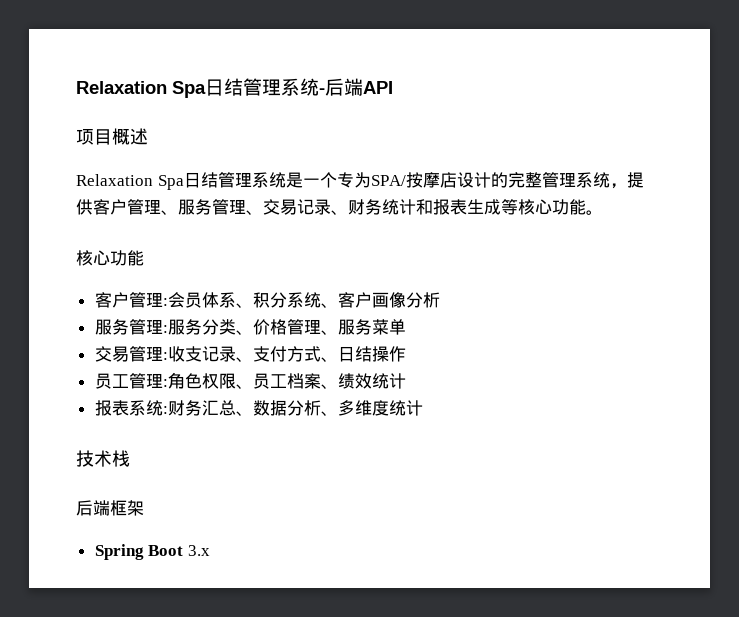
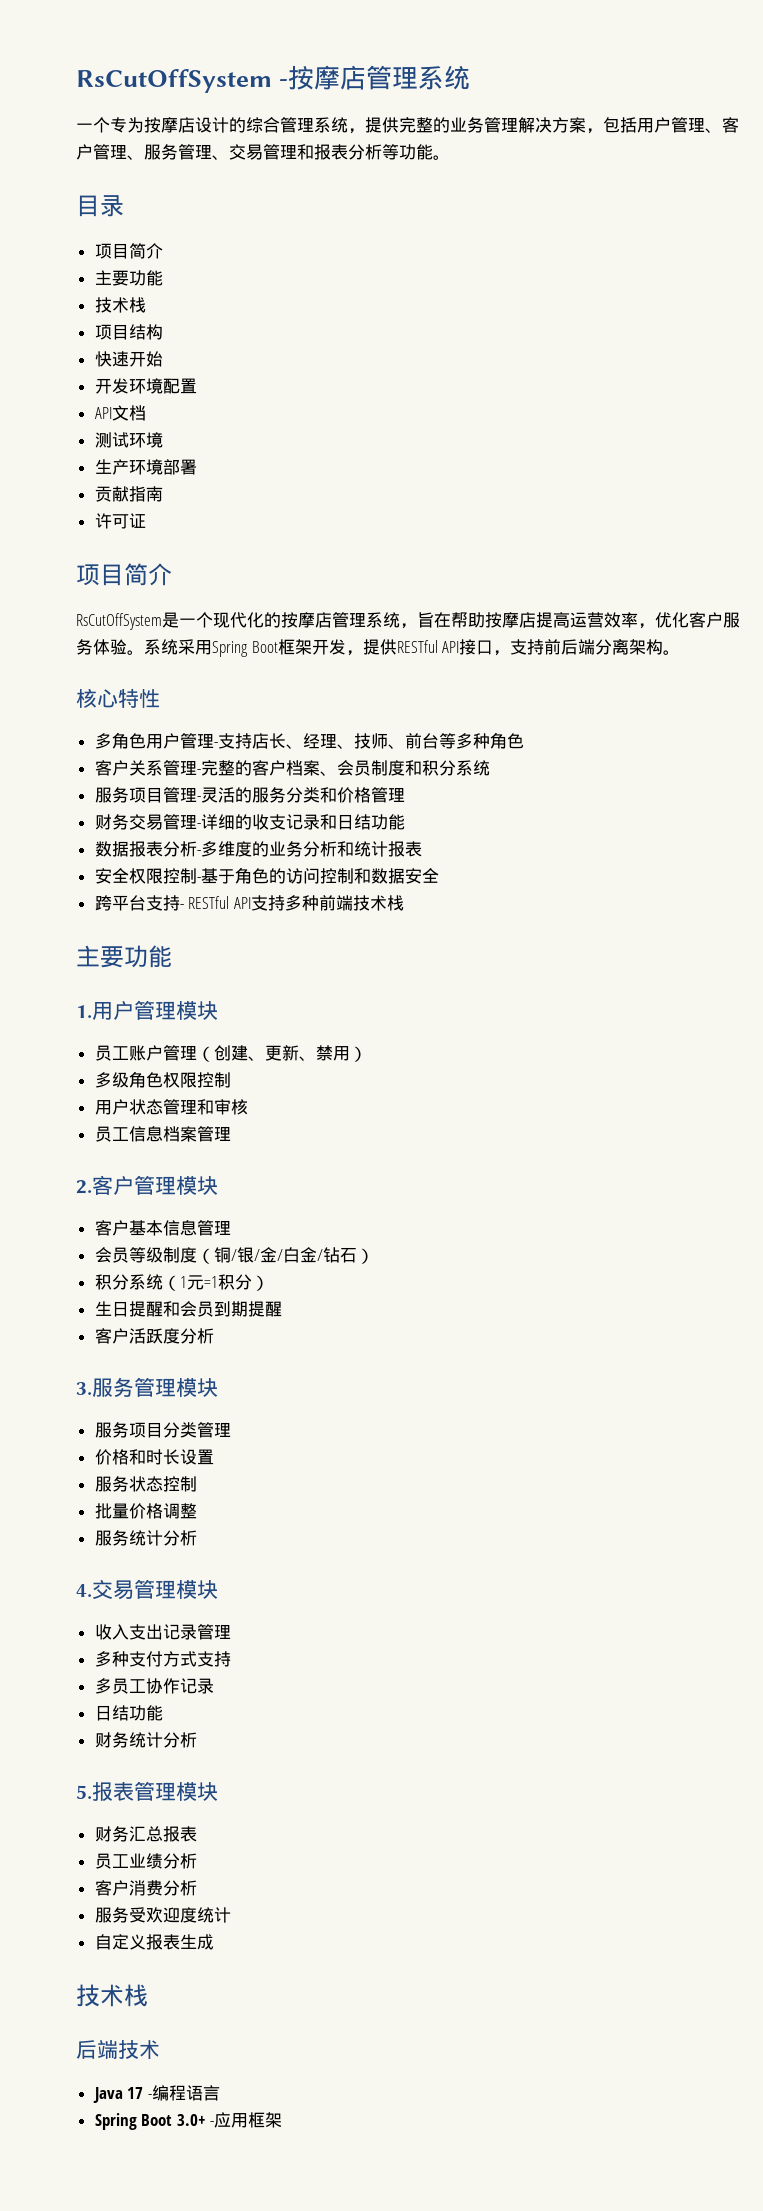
[76,78,393,98] [76,128,148,145] [76,172,303,190] Relaxation Spa日结管理系统-后端API // 项目概述 // Relaxation Spa日结管理系统是 -> [76,65,471,93] RsCutOffSystem -按摩店管理系统 //
[370,175,406,186] SPA/ -> (144, 125) none
[507,172,542,188] 完整 -> [246,117,280,133] 综合
(93, 207) none -> [399,117,722,134] 完整的业务管理解决方案，包括用户管理、
[297,199,603,215] [76,250,144,266] [94,292,440,308] [94,319,406,335] [94,346,406,362] [94,372,406,389] [94,400,423,416] [76,450,130,467] [76,500,144,516] [94,544,210,560] 记录、财务统计和报表生成等核心功能。 // 核心功能 // 客户管理:会员体系、积分系统、客户画像分析 // 服务管理:服务分类、价格管理、服务菜单 // 交易管理:收支记录、支付方式、日结操作 // 员工管理:角色权限、员工档案、绩效统计 // 报表系统:财务汇总、数据分析、多维度统计 // 技术栈 // 后端框架 // Spring Boot 3.x -> [263,144,450,160] [76,195,124,217] [94,243,163,259] [94,270,163,286] [94,297,146,313] [94,324,163,340] [94,351,163,367] [94,378,197,394] [94,405,146,421] [94,432,163,448] [94,459,197,475] [94,486,163,502] [94,513,146,529] [76,563,172,586] [76,612,740,630] [76,639,681,657] [76,688,160,708] [94,732,524,749] [94,760,490,776] [94,787,405,803] [94,814,405,830] [94,841,422,857] [94,867,439,884] [94,895,404,911] [76,945,172,968] [76,1000,218,1020] [94,1045,367,1062] [94,1071,231,1088] [94,1099,248,1115] [94,1126,231,1142] [76,1175,218,1195] [94,1220,231,1236] [94,1247,374,1264] [94,1274,269,1291] [94,1301,282,1317] [94,1328,214,1344] [76,1377,218,1397] [94,1422,231,1438] [94,1449,214,1465] [94,1476,197,1492] [94,1503,197,1519] [94,1530,197,1546] [76,1579,218,1600] [94,1624,231,1640] [94,1651,231,1667] [94,1678,214,1694] [94,1705,163,1721] [94,1732,197,1748] [76,1781,218,1802] [94,1826,197,1842] [94,1853,197,1869] [94,1880,197,1896] [94,1907,231,1923] [94,1934,214,1950] [76,1984,148,2007] [76,2040,160,2059] [92,2085,220,2103] [94,2112,283,2130] 管理和报表分析等功能。 // 目录 // 项目简介 // 主要功能 // 技术栈 // 项目结构 // 快速开始 // 开发环境配置 // API文档 // 测试环境 // 生产环境部署 // 贡献指南 // 许可证 // 项目简介 // RsCutOffSystem是一个现代化的按摩店管理系统，旨在帮助按摩店提高运营效率，优化客户服务体验。系统采用Spring Boot框架开发，提供RESTful API接口，支持前后端分离架构。 // 核心特性 // 多角色用户管理-支持店长、经理、技师、前台等多种角色 // 客户关系管理-完整的客户档案、会员制度和积分系统 // 服务项目管理-灵活的服务分类和价格管理 // 财务交易管理-详细的收支记录和日结功能 // 数据报表分析-多维度的业务分析和统计报表 // 安全权限控制-基于角色的访问控制和数据安全 // 跨平台支持- RESTful API支持多种前端技术栈 // 主要功能 // 1.用户管理模块 // 员工账户管理（创建、更新、禁用） // 多级角色权限控制 // 用户状态管理和审核 // 员工信息档案管理 // 2.客户管理模块 // 客户基本信息管理 // 会员等级制度（铜/银/金/白金/钻石） // 积分系统（1元=1积分） // 生日提醒和会员到期提醒 // 客户活跃度分析 // 3.服务管理模块 // 服务项目分类管理 // 价格和时长设置 // 服务状态控制 // 批量价格调整 // 服务统计分析 // 4.交易管理模块 // 收入支出记录管理 // 多种支付方式支持 // 多员工协作记录 // 日结功能 // 财务统计分析 // 5.报表管理模块 // 财务汇总报表 // 员工业绩分析 // 客户消费分析 // 服务受欢迎度统计 // 自定义报表生成 // 技术栈 // 后端技术 // Java 17 -编程语言 // Spring Boot 3.0+ -应用框架

